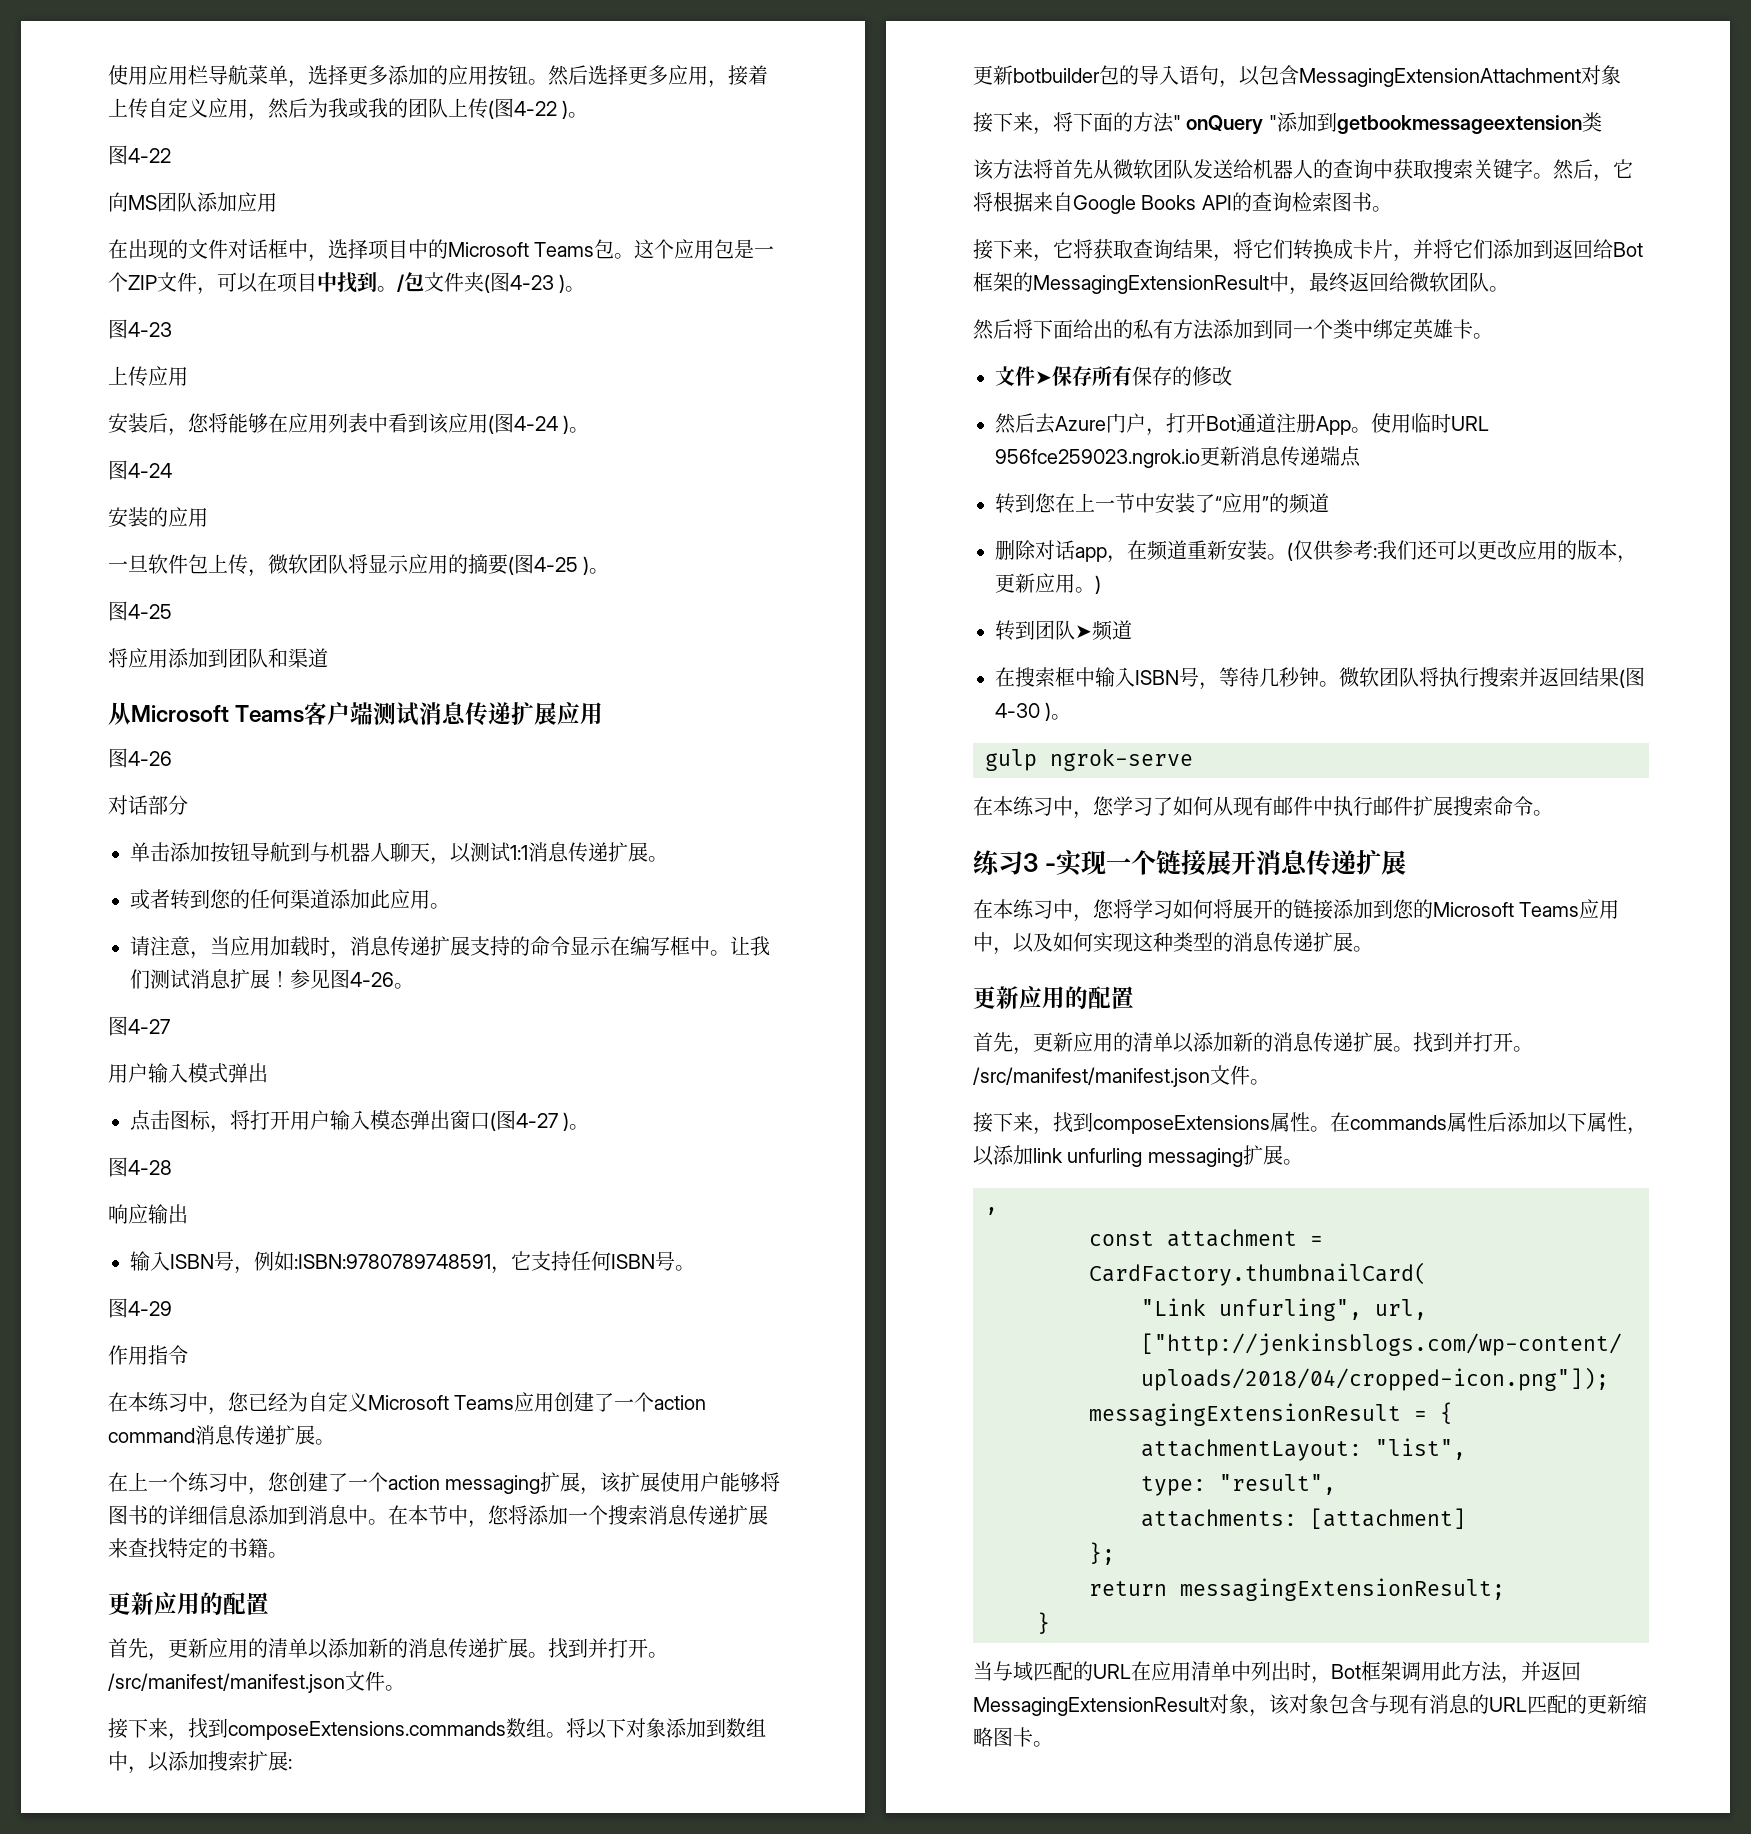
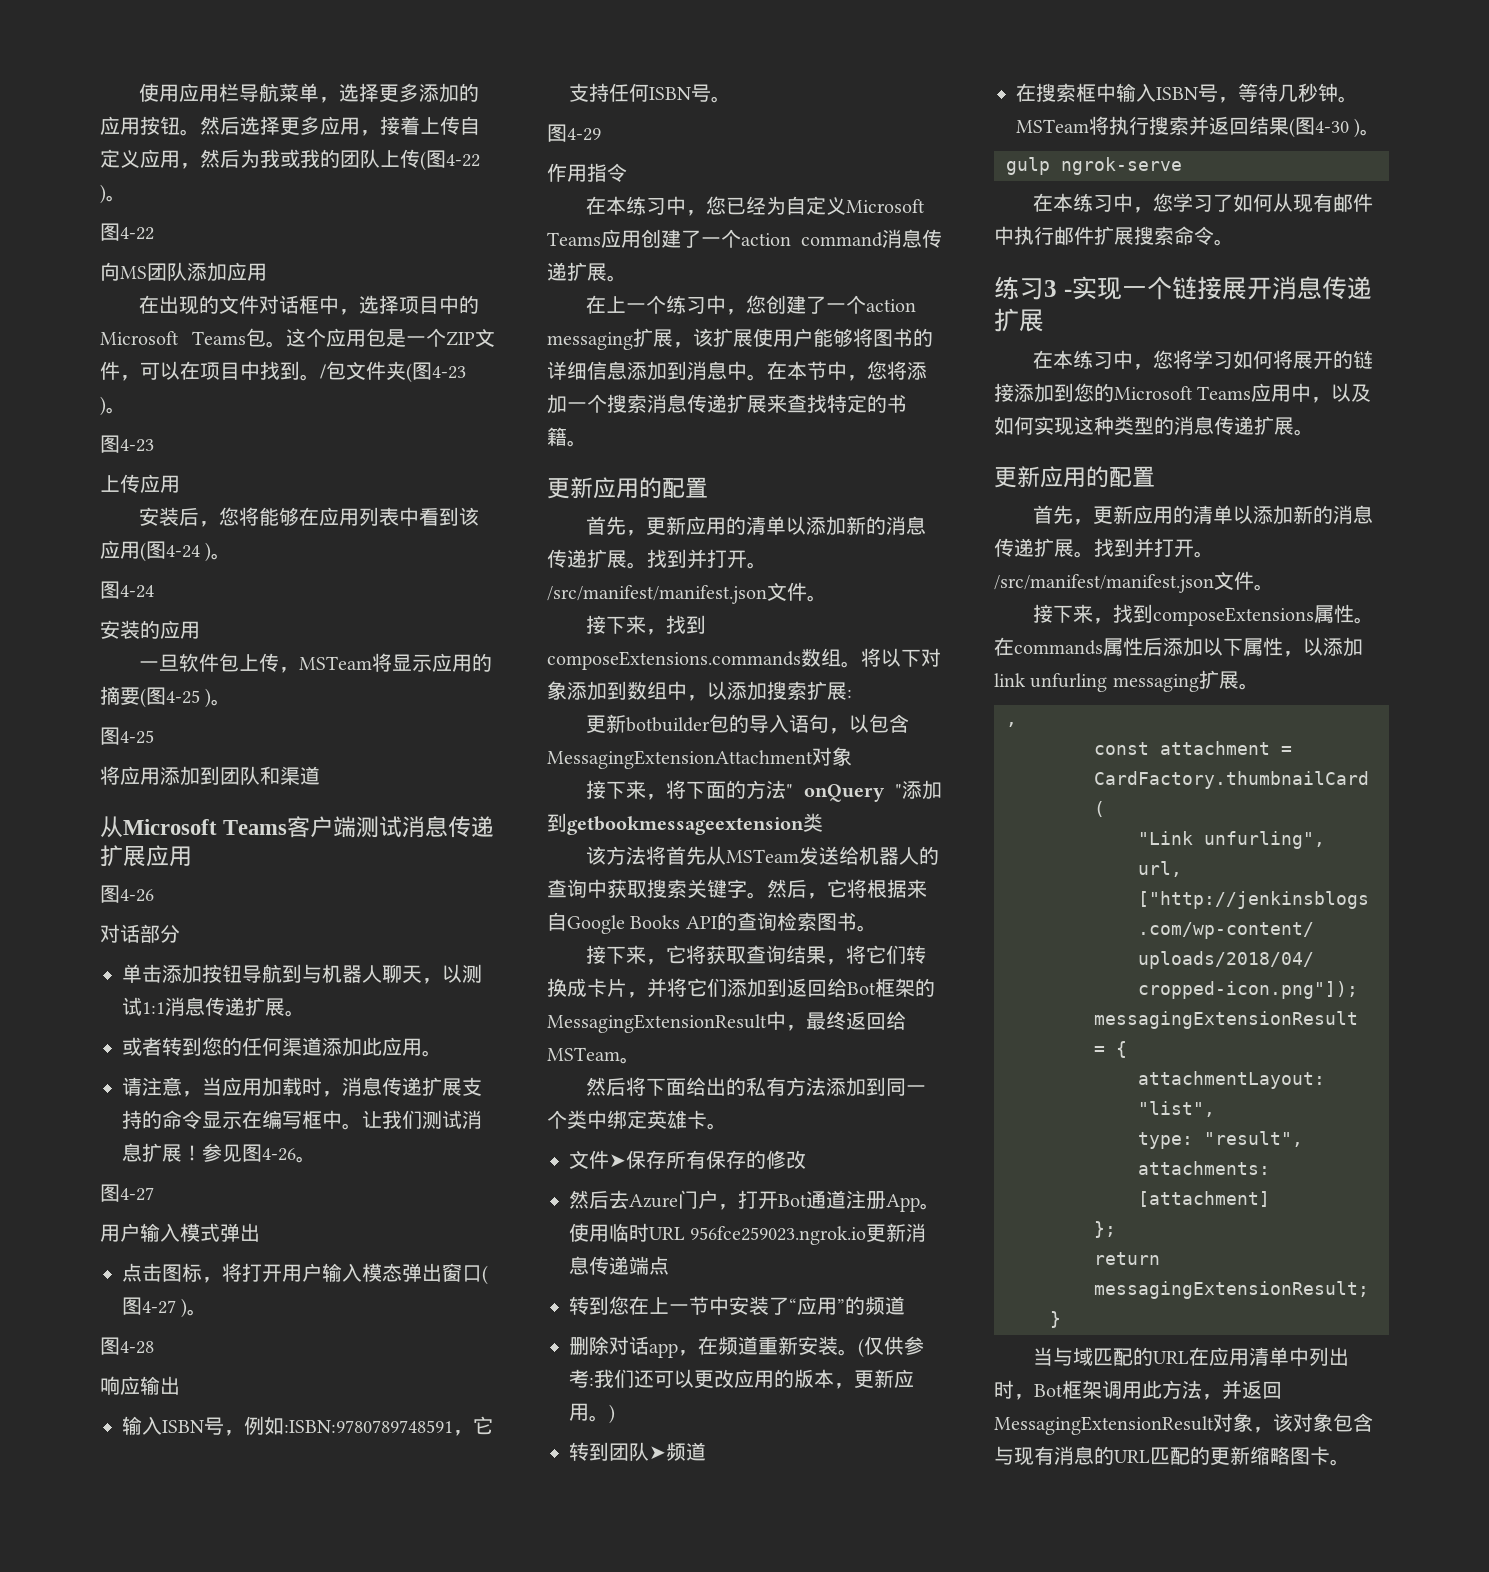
[268,554,348,574] 微软团队 -> [299,656,373,670] MSTeam
[1113,159,1193,179] 微软团队 -> [726,849,800,863] MSTeam
[1409,272,1489,292] 微软团队 -> [547,1047,620,1061] MSTeam
[1339,667,1419,687] 微软团队 -> [1016,119,1089,133] MSTeam

